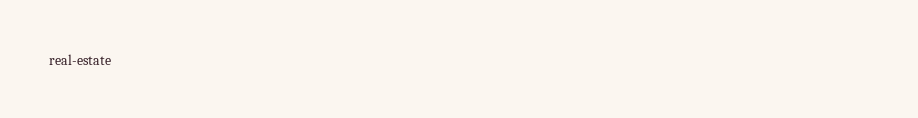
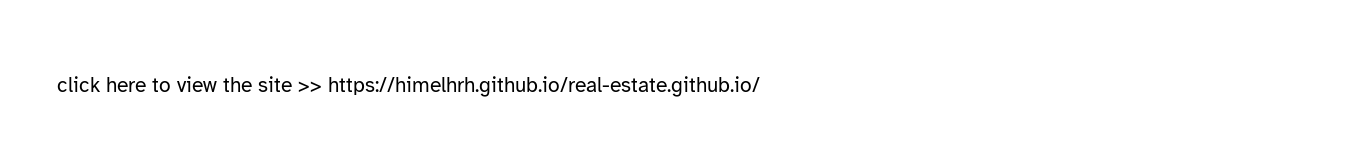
[49,54,111,65] real-estate -> [57,76,760,97] click here to view the site >> https://himelhrh.github.io/real-estate.github.io/

